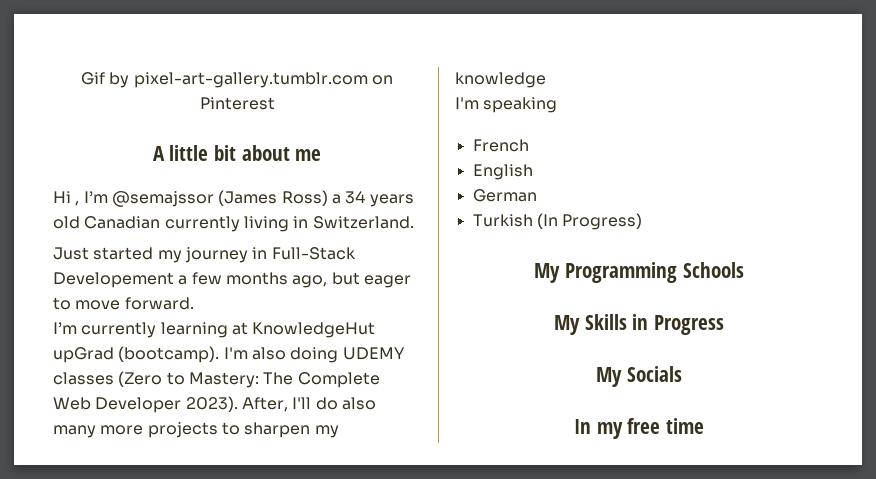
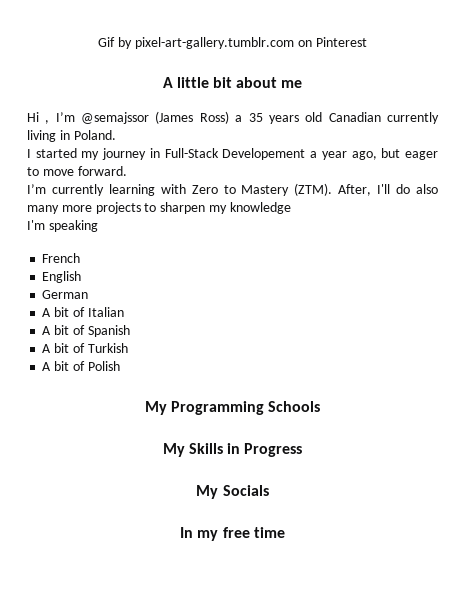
[345,191,366,204] 34 -> [248,113,263,122] 35
[312,216,414,229] [53,247,89,260] Switzerland. // Just -> [73,130,116,140] [27,149,31,158] Poland. // I
[191,272,288,285] few months -> [321,151,347,160] year
[231,322,376,338] [53,346,405,363] [53,371,380,388] [53,396,238,413] at KnowledgeHut upGrad (bootcamp). I'm also doing UDEMY classes (Zero to Mastery: The Complete Web Developer 2023). -> [160,183,333,196] with Zero to Mastery (ZTM).
[472,213,643,230] Turkish (In Progress) -> [42,307,124,317] [42,325,130,337] [42,343,128,353] [42,361,120,371] A bit of Italian // A bit of Spanish // A bit of Turkish // A bit of Polish

